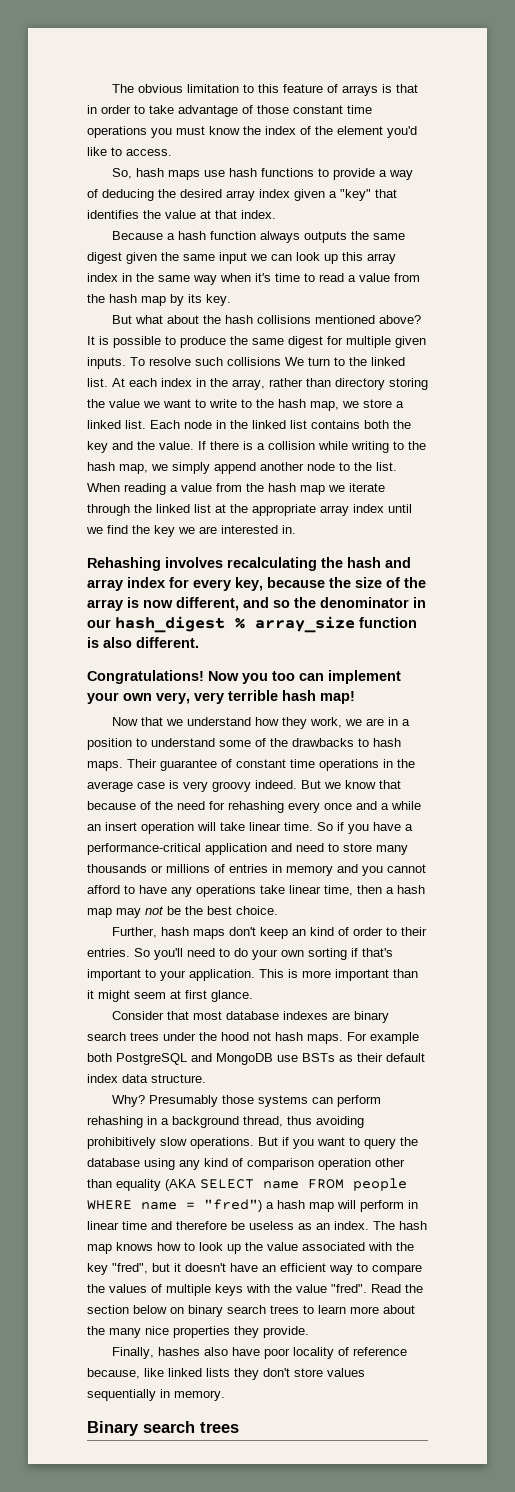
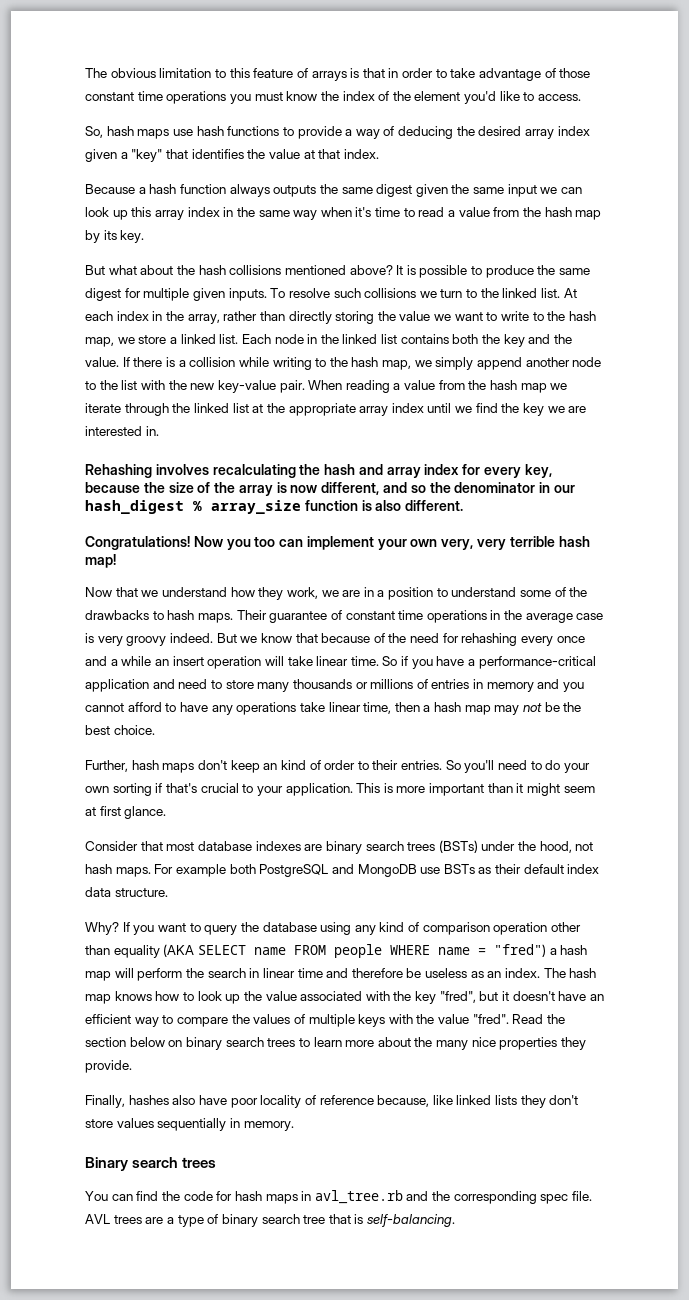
[285,357,304,366] We -> [419,291,437,298] we
[335,378,385,390] directory -> [288,311,332,324] directly
[376,462,397,471] list. -> [121,380,305,393] list with the new key-value pair.
[87,969,141,981] important -> [200,783,239,793] crucial
(159, 1036) none -> [438,840,478,853] (BSTs)
[221,1032,249,1041] hood -> [539,841,572,853] hood,
[149,1095,382,1107] [87,1116,364,1128] [87,1137,289,1149] Presumably those systems can perform rehashing in a background thread, thus avoiding prohibitively slow operations. But if -> [122,922,130,932] If
(404, 1206) none -> [185,968,246,978] the search
(239, 1427) none -> [85,1190,593,1204] [85,1214,456,1227] // You can find the code for hash maps in avl_tree.rb and the corresponding spec file. AVL trees are a type of binary search tree that is self-balancing.

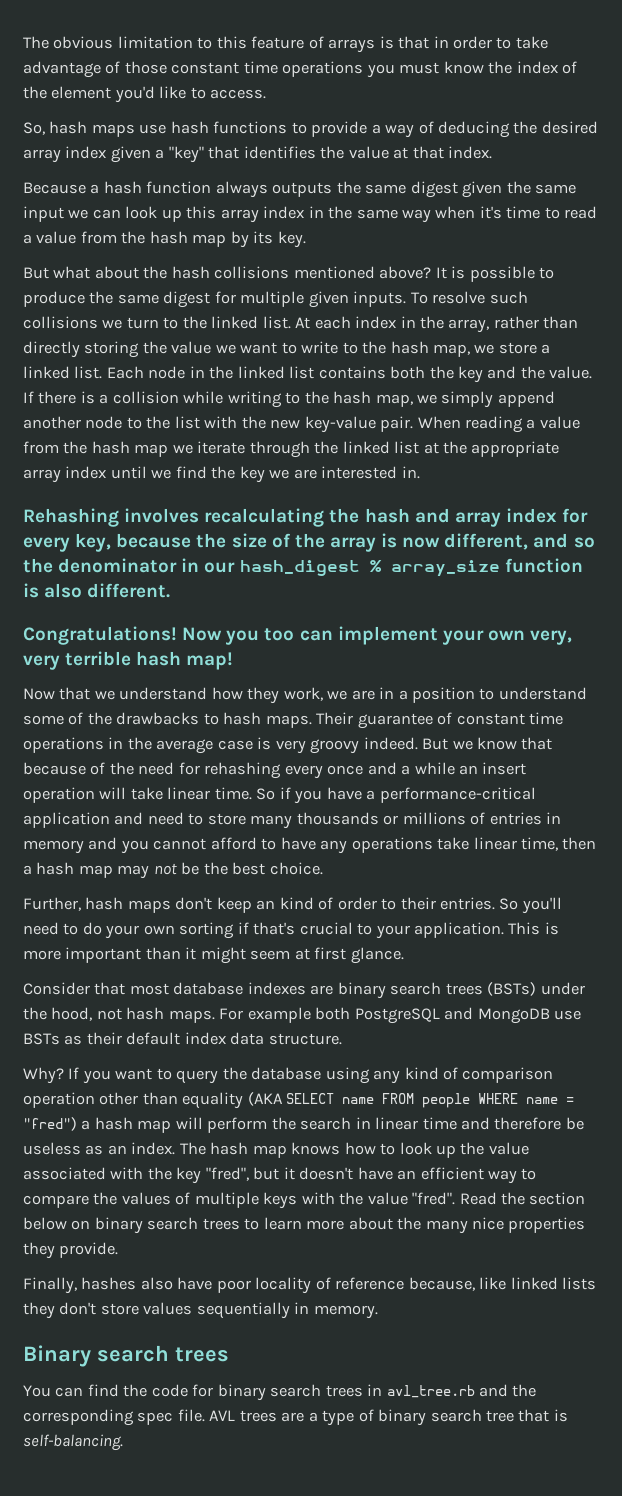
[234,1191,298,1204] hash maps -> [217,1384,363,1401] binary search trees

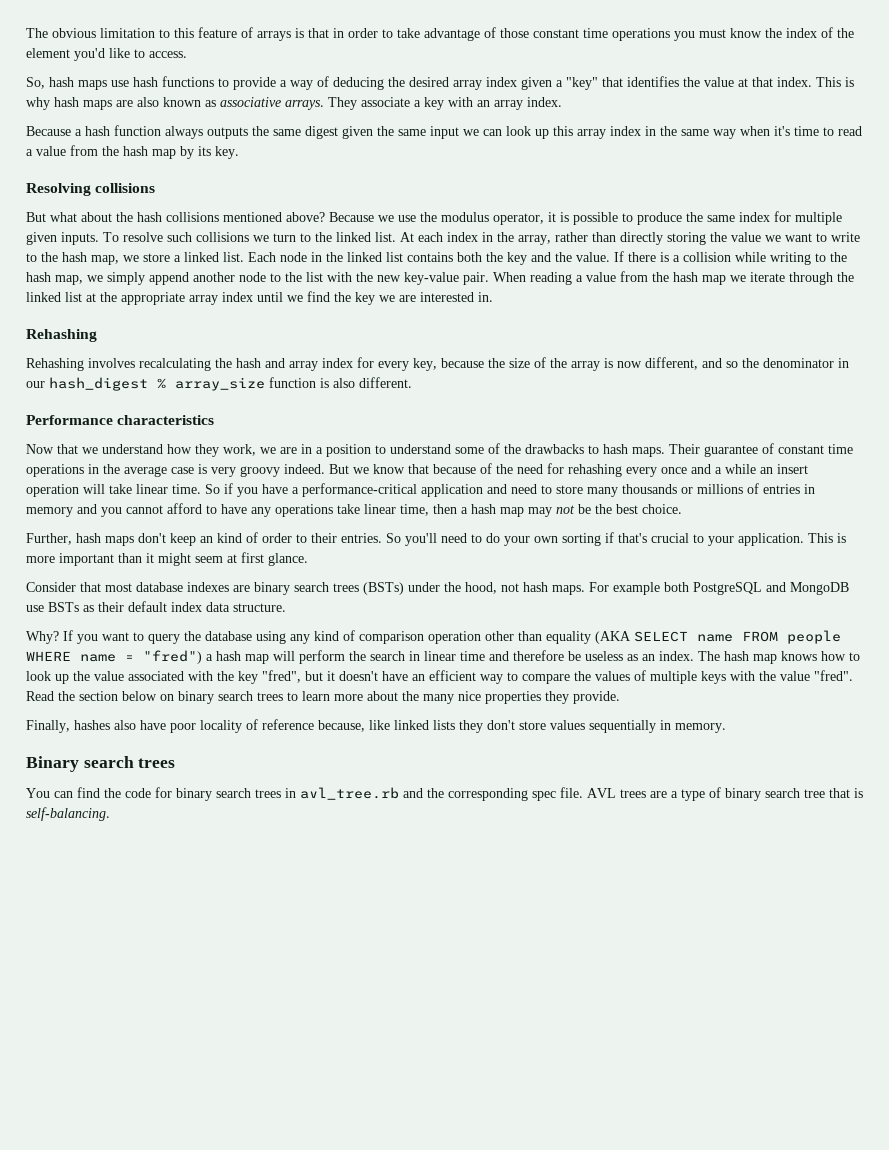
(493, 152) none -> [816,77,854,87] [26,97,562,110] This is why hash maps are also known as associative arrays. They associate a key with an array index.
(306, 239) none -> [26,183,156,196] // Resolving collisions
[435,267,447,279] It -> [329,212,556,225] Because we use the modulus operator, it
[163,291,211,308] digest -> [739,212,770,222] index
(119, 517) none -> [26,358,84,371] // Rehashing
[23,626,573,645] [23,651,234,670] Congratulations! Now you too can implement your own very, very terrible hash map! -> [26,415,215,425] Performance characteristics

